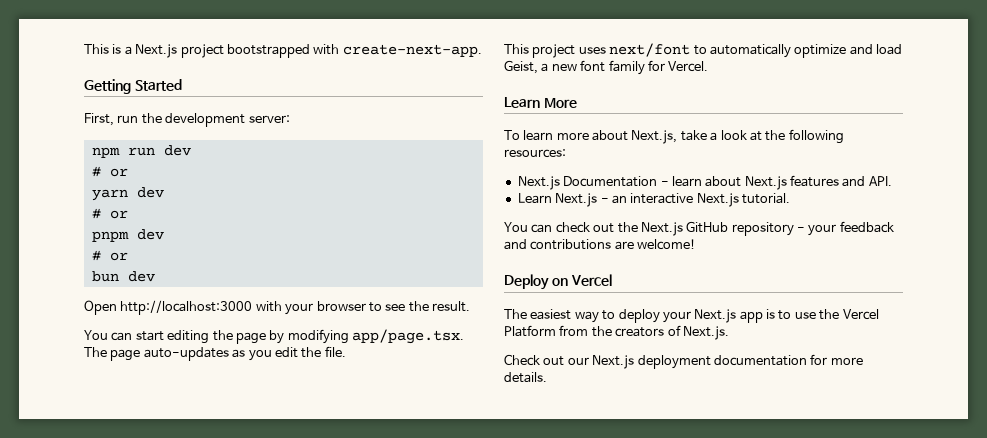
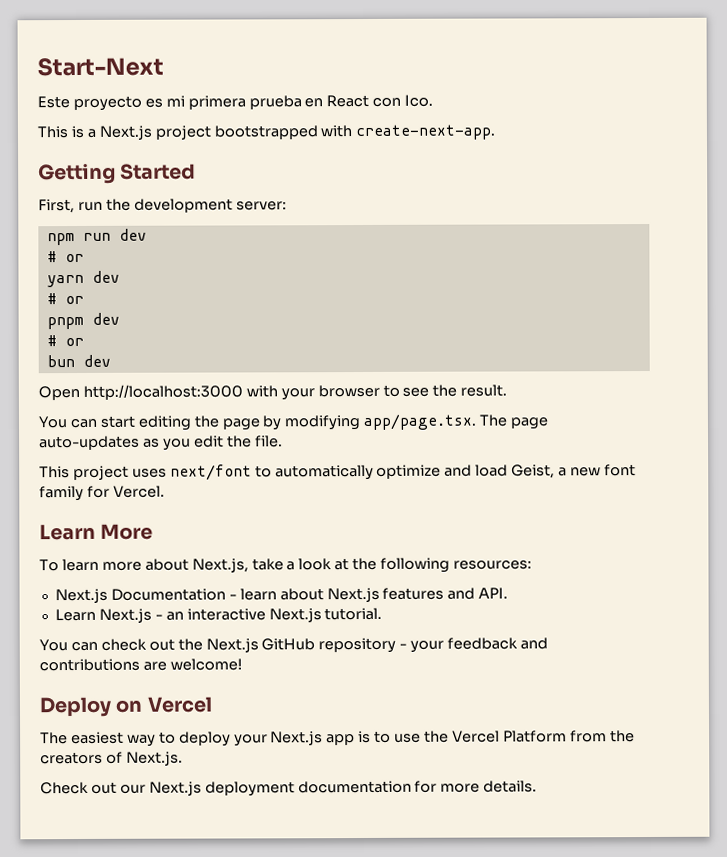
(84, 49) none -> [37,57,164,77] [37,94,434,112] Start-Next // Este proyecto es mi primera prueba en React con Ico. //

